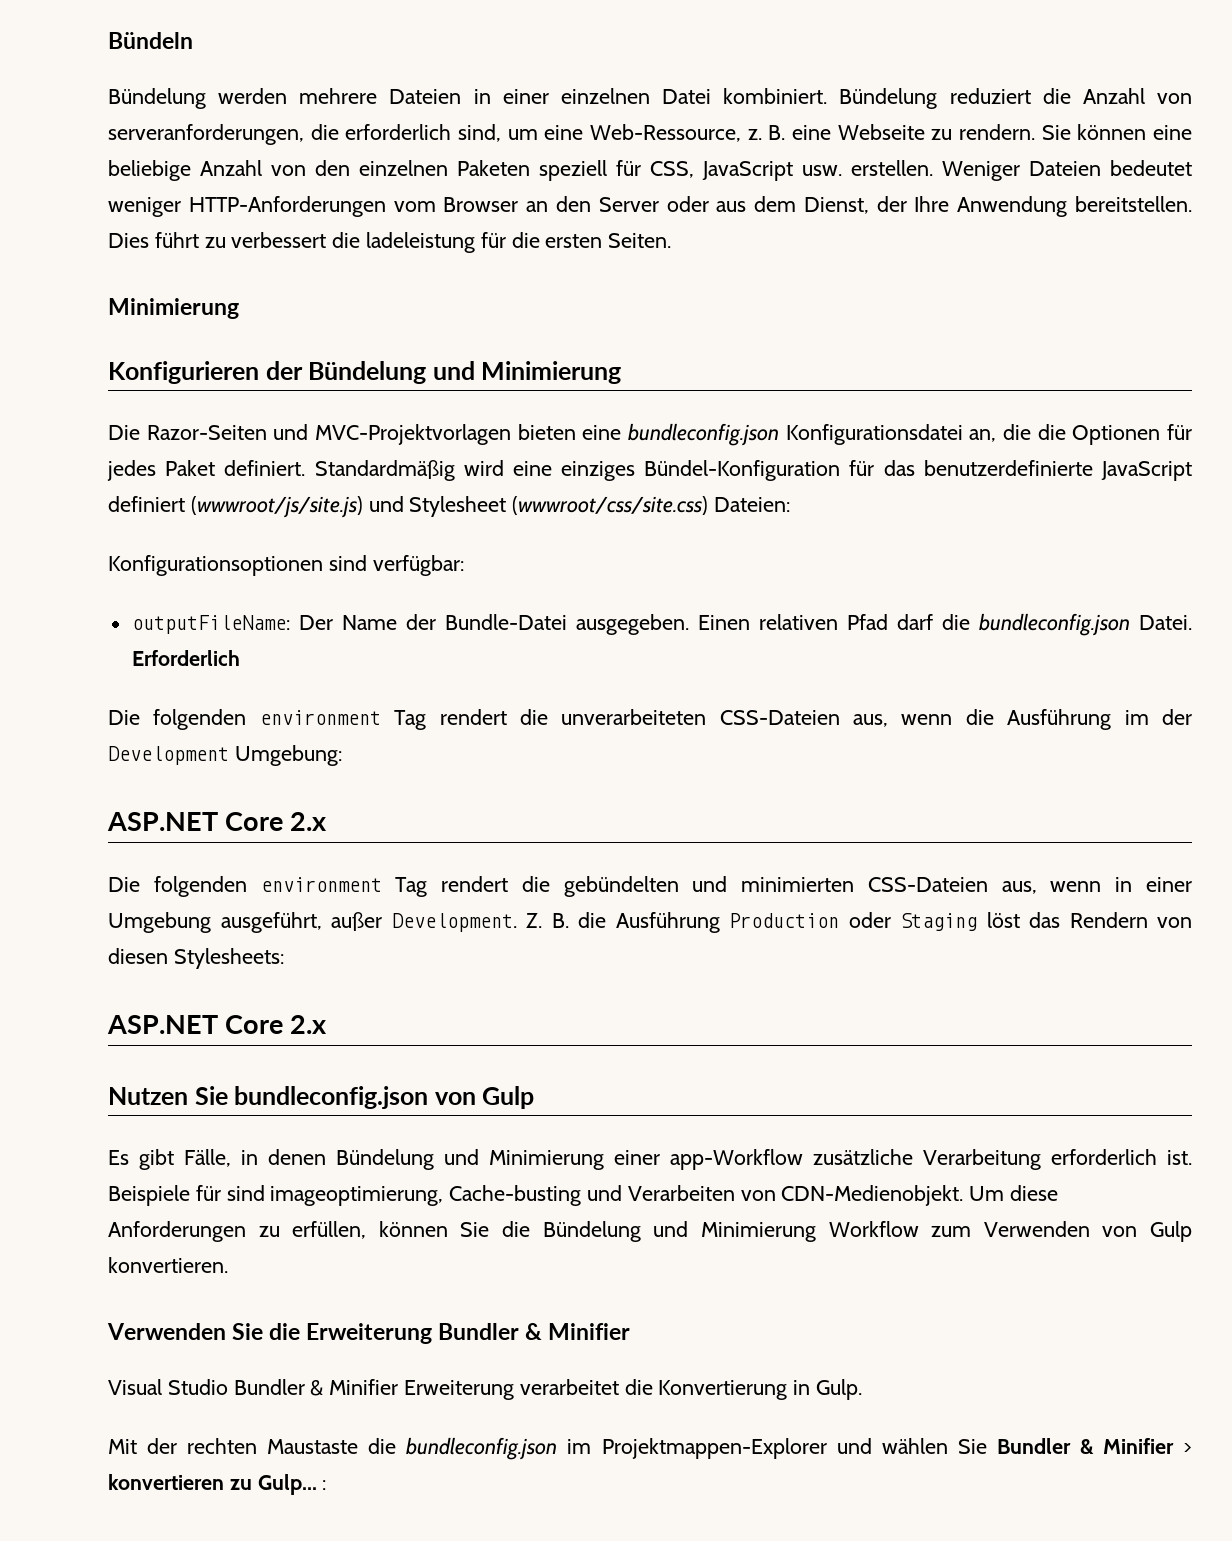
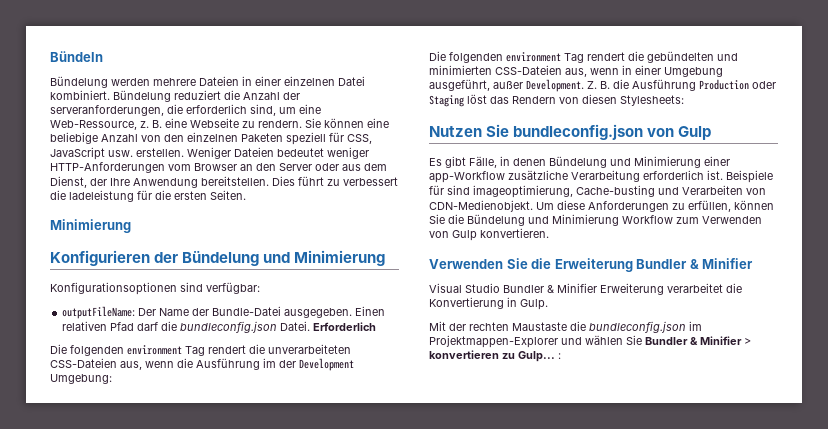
[1157,93,1193,104] von -> [283,92,300,100] der
[108,423,1192,446] [107,460,1192,481] [108,496,790,518] // Die Razor-Seiten und MVC-Projektvorlagen bieten eine bundleconfig.json Konfigurationsdatei an, die die Optionen für jedes Paket definiert. Standardmäßig wird eine einziges Bündel-Konfiguration für das benutzerdefinierte JavaScript definiert (wwwroot/js/site.js) und Stylesheet (wwwroot/css/site.css) Dateien: -> (386, 258) none
[107,812,328,831] // ASP.NET Core 2.x -> (112, 379) none
[107,1015,328,1034] // ASP.NET Core 2.x -> (684, 100) none

